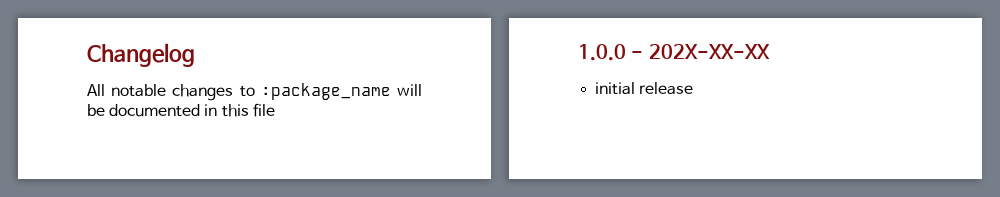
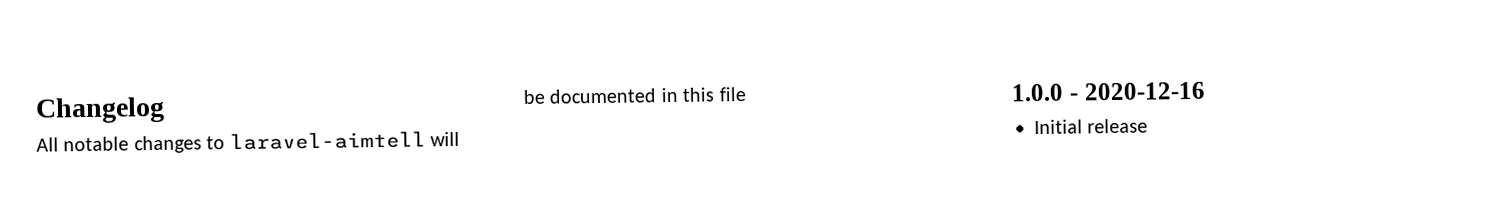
[260,83,391,100] :package_name -> [229,131,426,151] laravel-aimtell
[648,44,770,59] [595,82,636,95] 202X-XX-XX // initial -> [1083,81,1205,101] [1034,119,1083,135] 2020-12-16 // Initial

